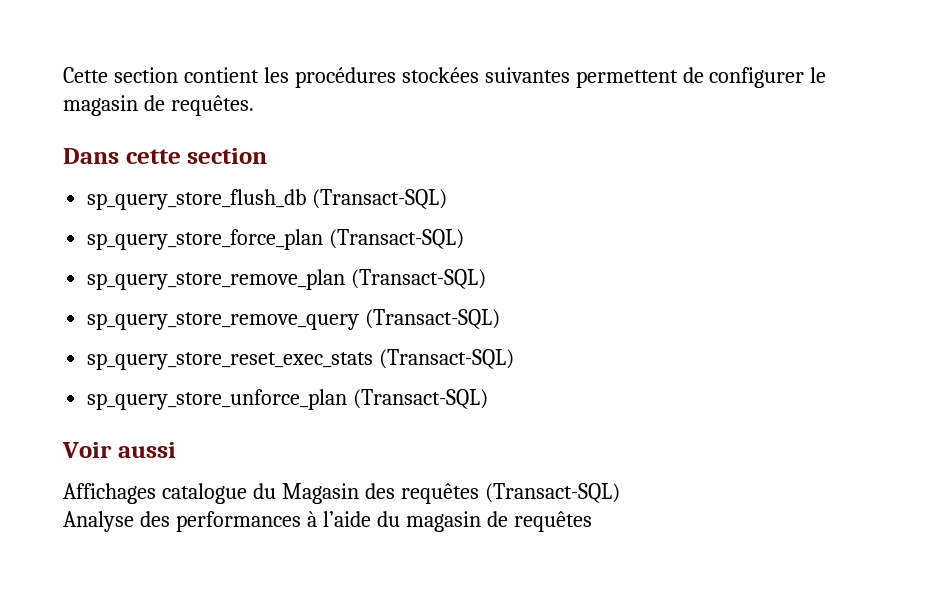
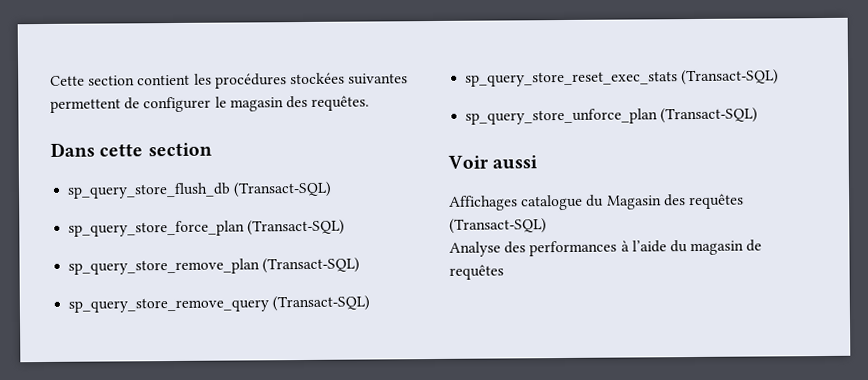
[143,95,165,111] de -> [285,95,308,109] des

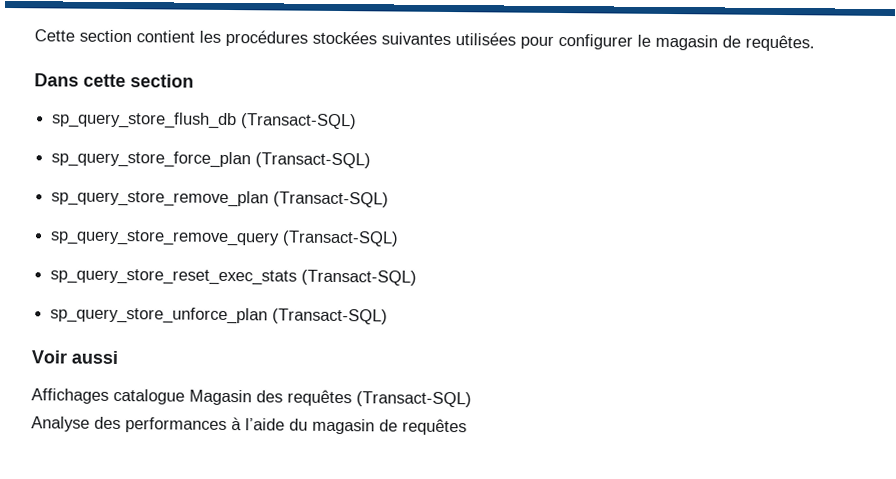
[50,97,141,113] permettent de -> [455,32,554,49] utilisées pour
[285,95,308,109] des -> [722,35,741,48] de
[586,194,605,207] du -> (185, 396) none

